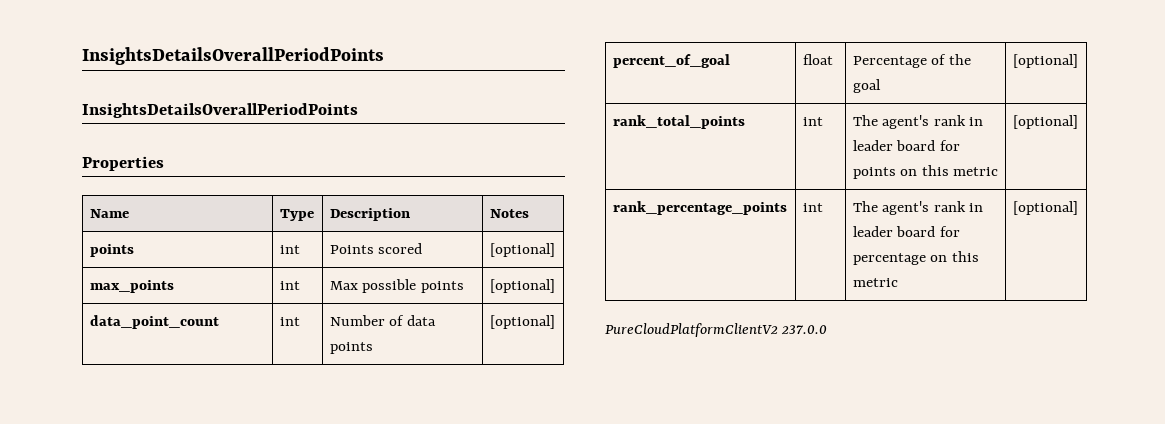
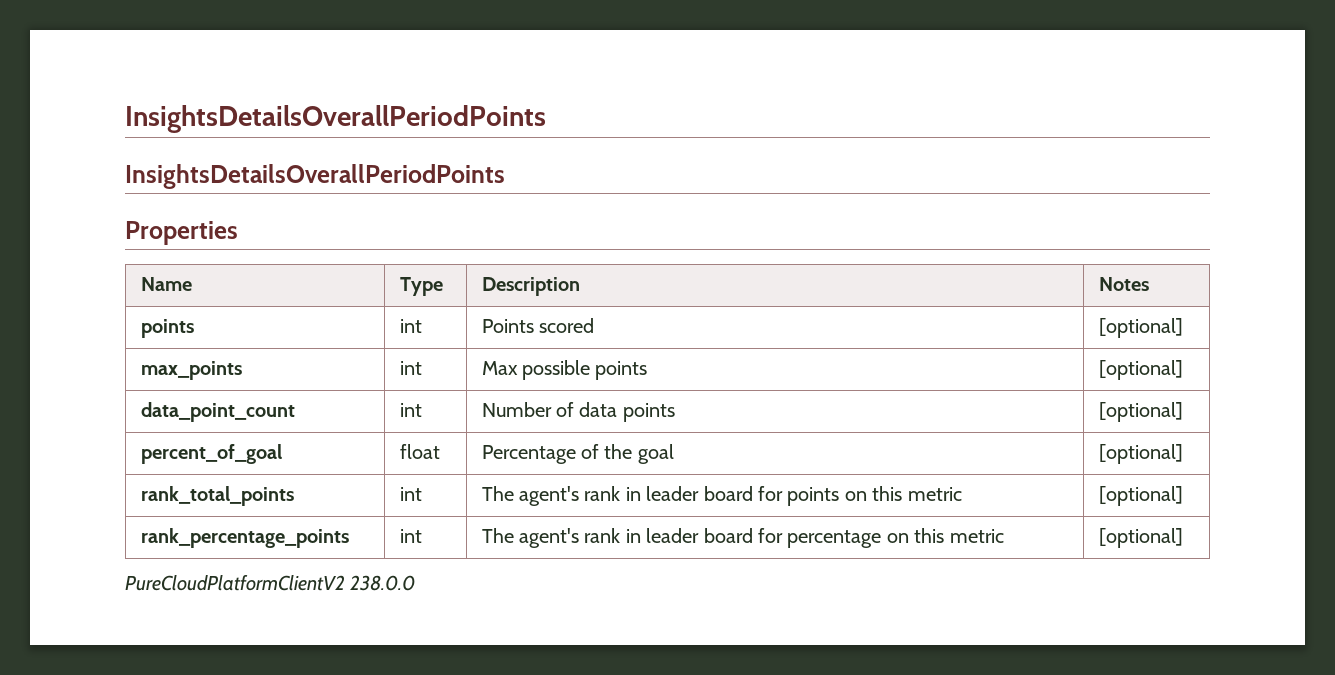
[781,325,828,335] 237.0.0 -> [350,575,416,591] 238.0.0

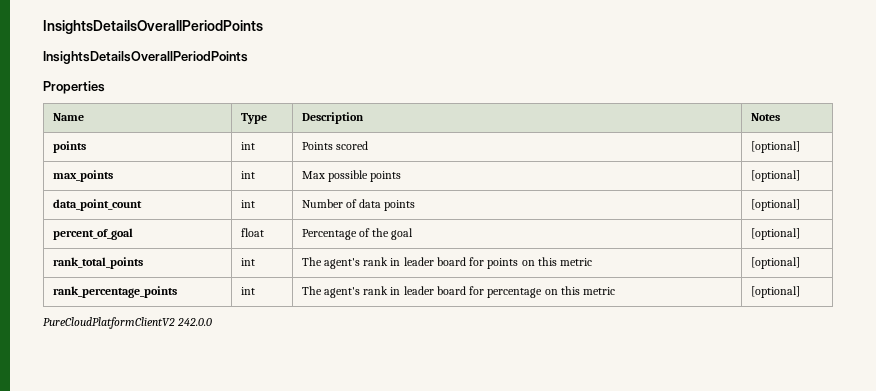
[350,575,416,591] 238.0.0 -> [177,318,213,326] 242.0.0

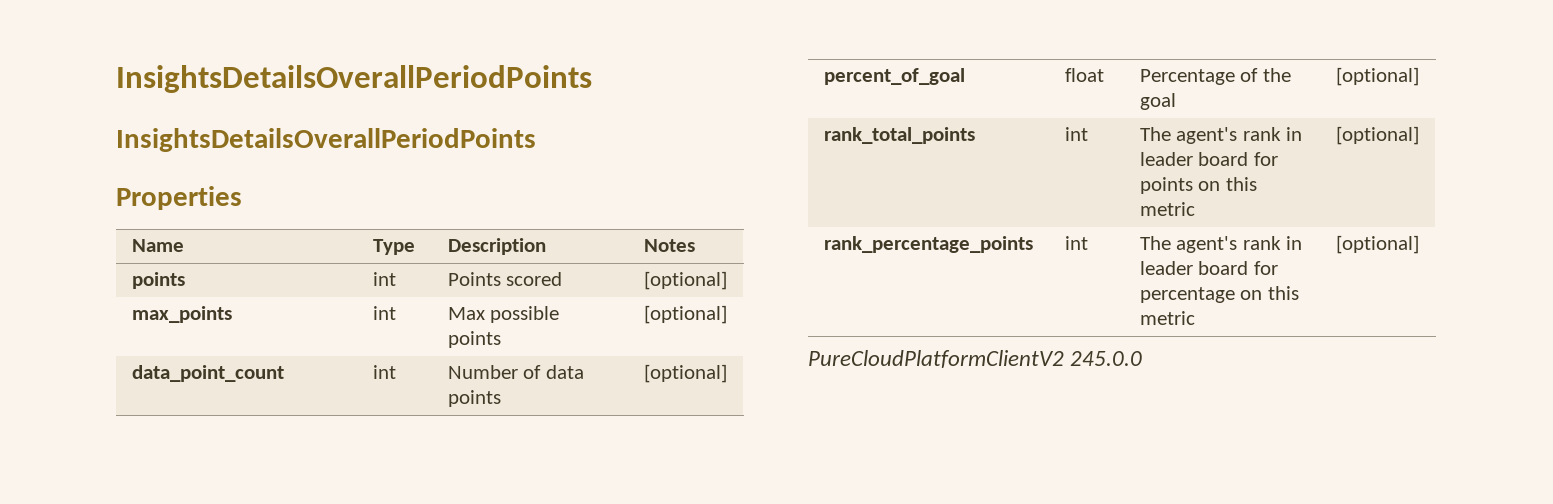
[177,318,213,326] 242.0.0 -> [1070,351,1143,366] 245.0.0

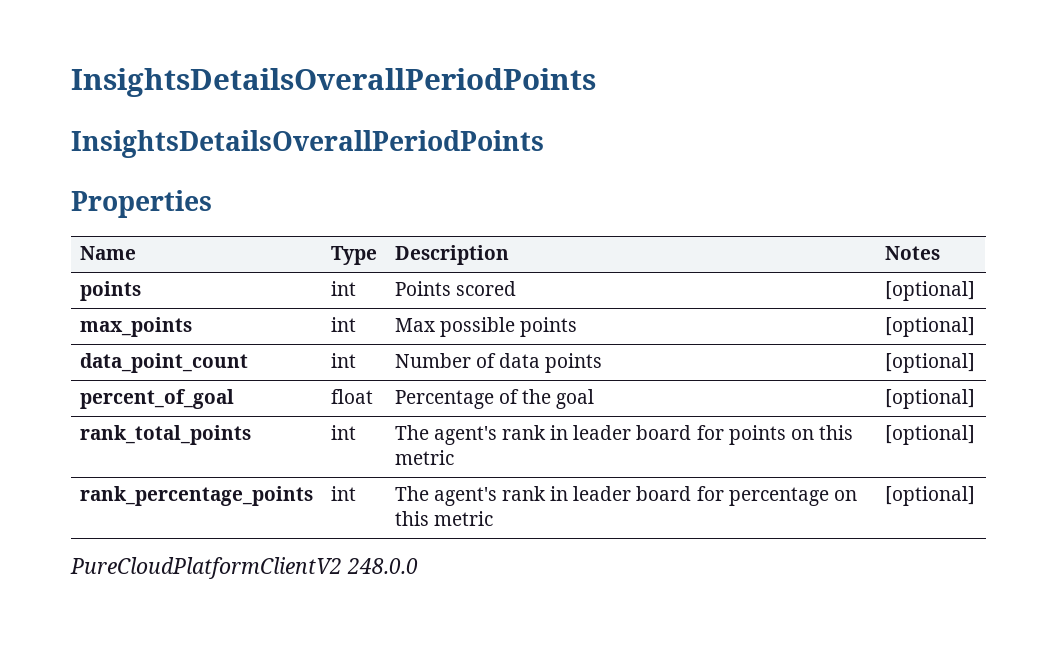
[1070,351,1143,366] 245.0.0 -> [346,558,418,574] 248.0.0

